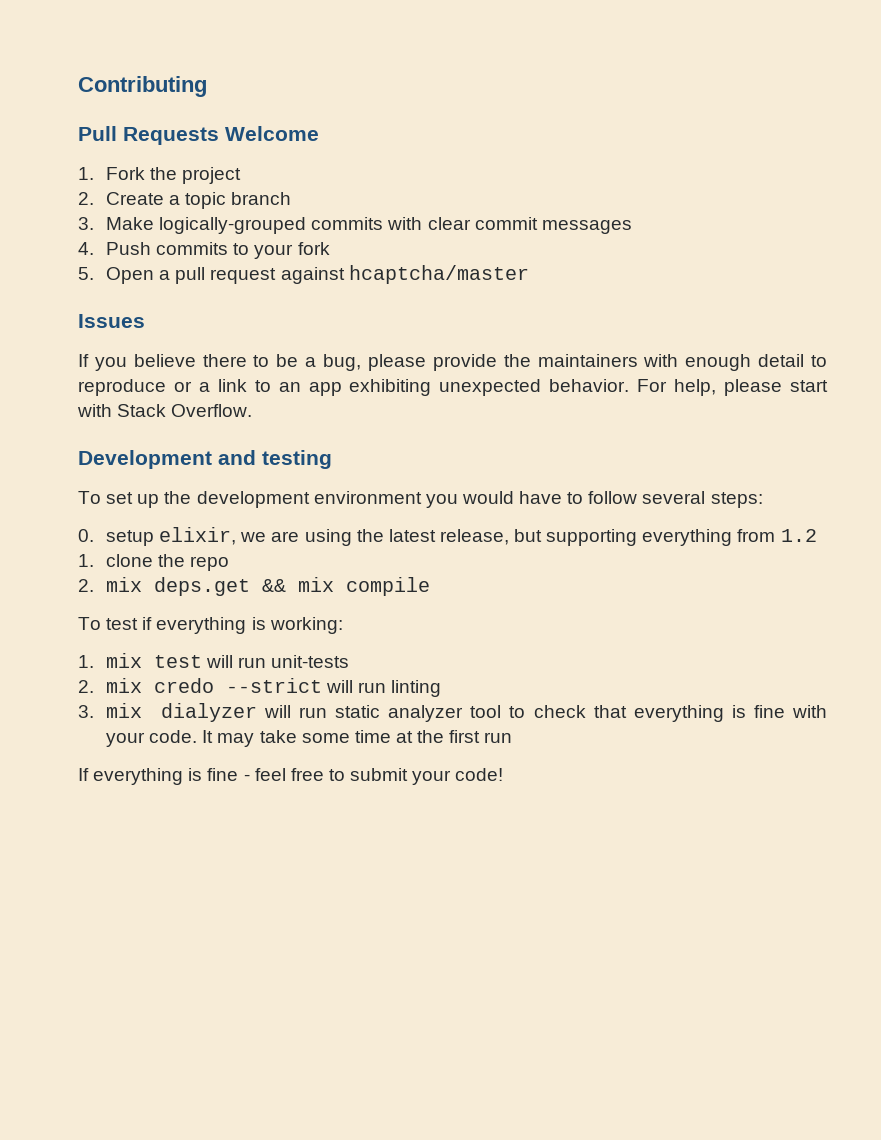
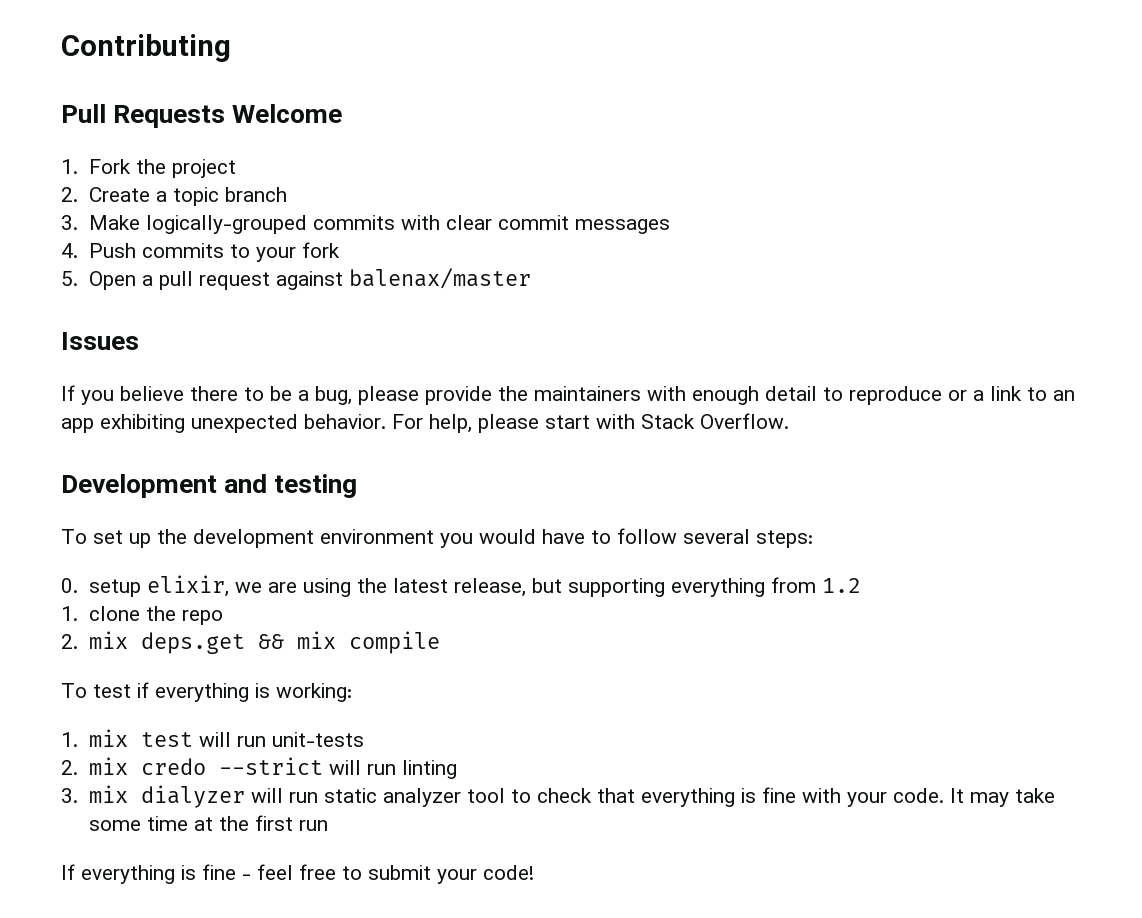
[348,265,529,284] hcaptcha/master -> [349,268,532,289] balenax/master

